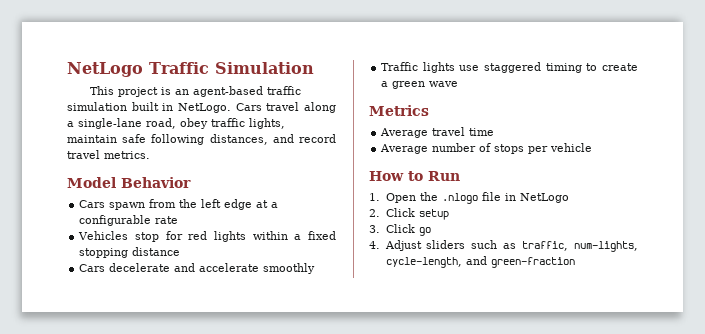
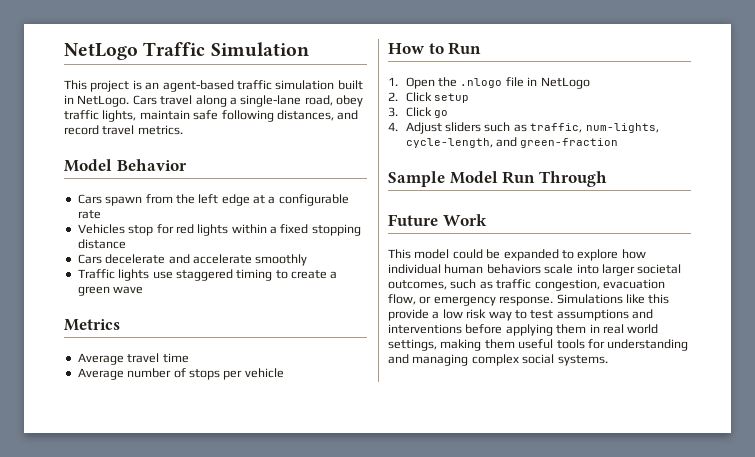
(575, 262) none -> [388,171,607,187] [388,214,487,226] [388,249,646,261] [388,264,682,276] [388,279,665,291] [388,294,670,306] [388,309,653,321] [388,324,659,336] [388,339,689,351] [388,354,608,366] // Sample Model Run Through // Future Work // This model could be expanded to explore how individual human behaviors scale into larger societal outcomes, such as traffic congestion, evacuation flow, or emergency response. Simulations like this provide a low risk way to test assumptions and interventions before applying them in real world settings, making them useful tools for understanding and managing complex social systems.

